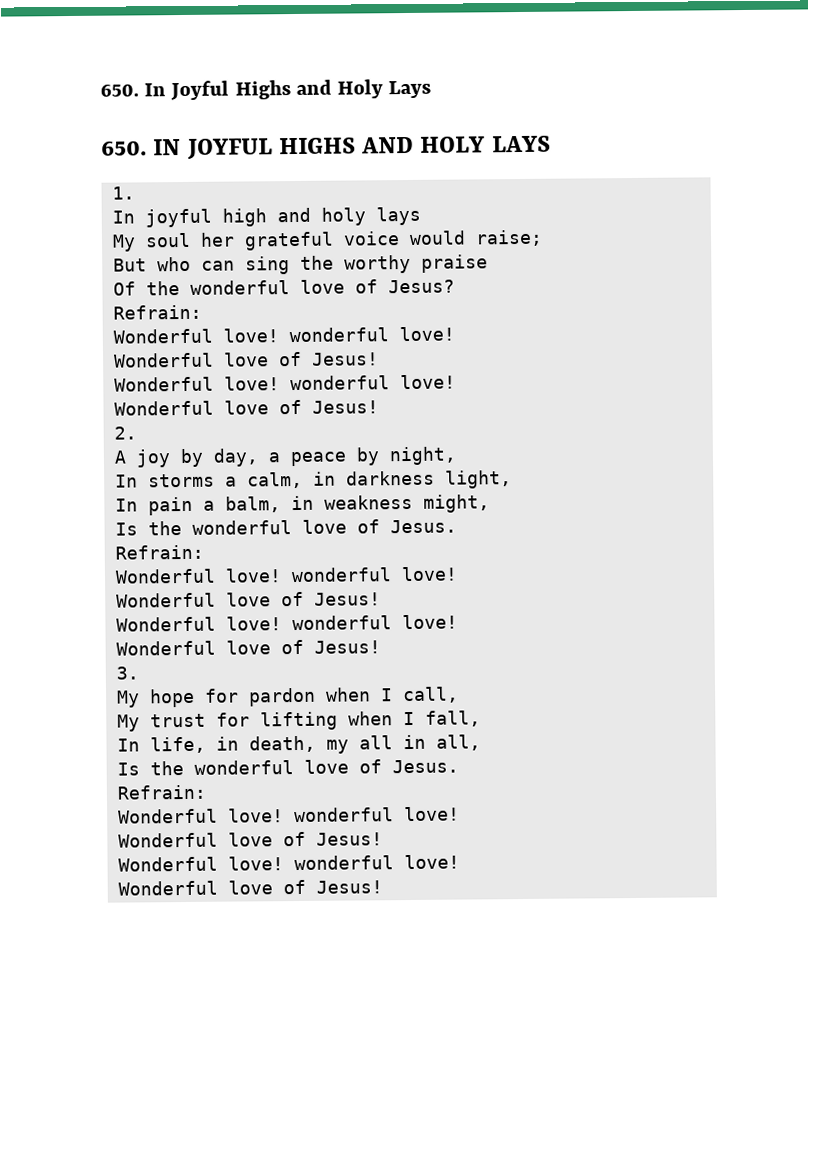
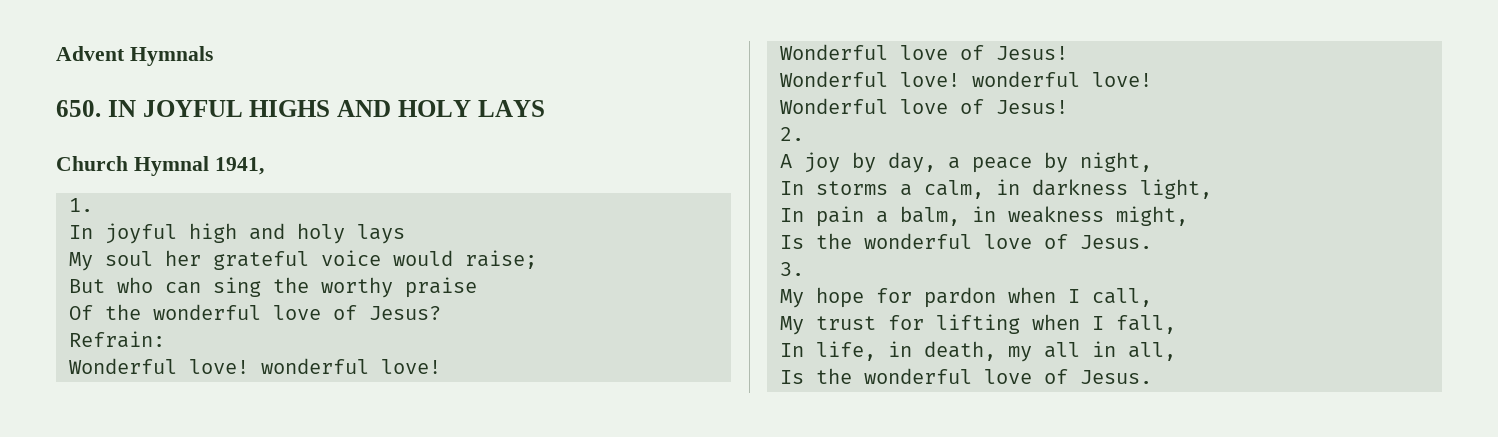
[100,79,432,101] 650. In Joyful Highs and Holy Lays -> [56,46,213,66] Advent Hymnals
(551, 144) none -> [56,156,264,176] // Church Hymnal 1941,
[114,544,204,560] [114,566,458,584] [115,591,381,608] [115,614,458,632] [115,639,381,656] // Refrain: // Wonderful love! wonderful love! // Wonderful love of Jesus! // Wonderful love! wonderful love! // Wonderful love of Jesus! -> (1152, 242) none
[116,784,206,800] [117,806,460,824] [117,831,383,848] [117,854,460,872] [117,879,383,896] // Refrain: // Wonderful love! wonderful love! // Wonderful love of Jesus! // Wonderful love! wonderful love! // Wonderful love of Jesus! -> (1152, 377) none

